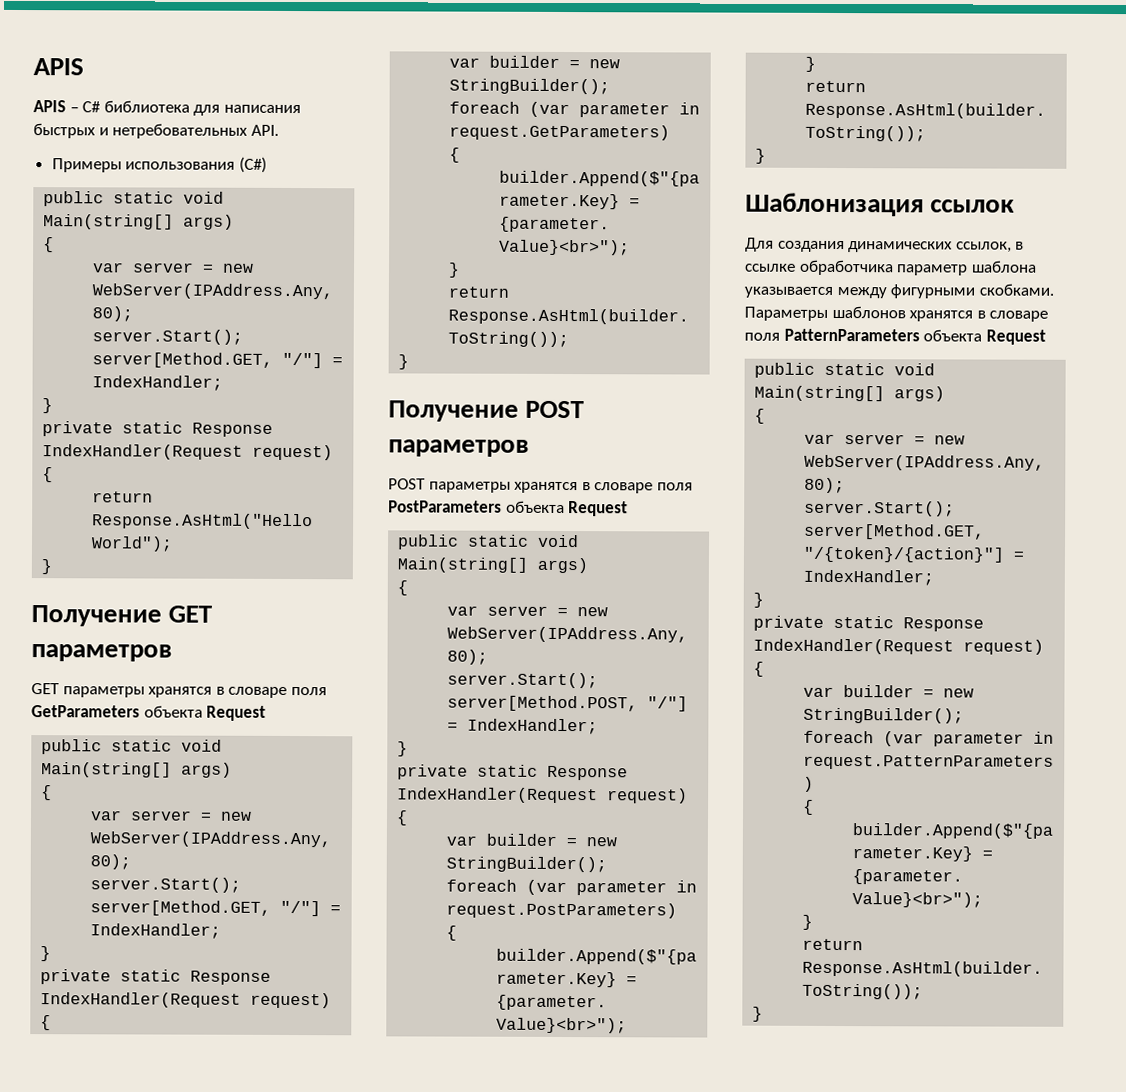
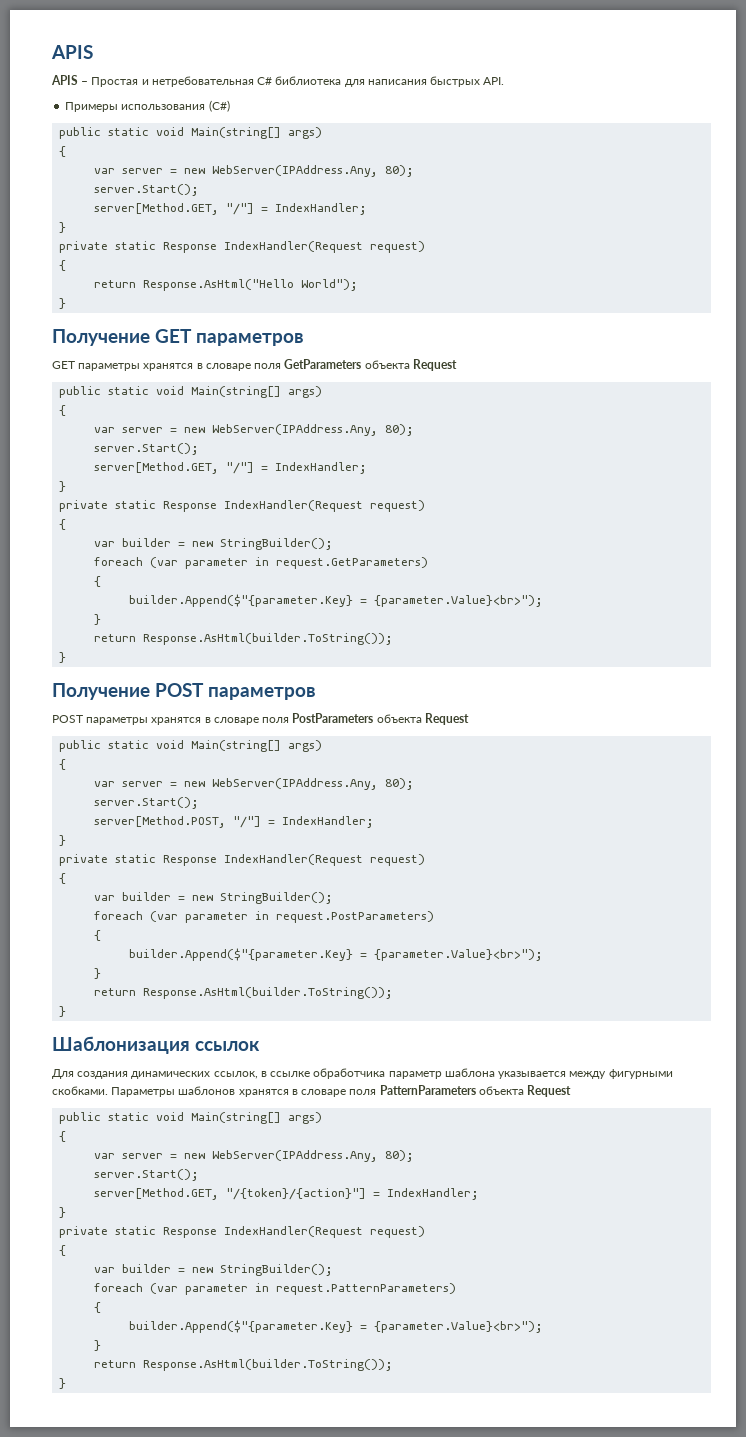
(79, 110) none -> [91,76,254,87] Простая и нетребовательная
[98,123,249,139] и нетребовательных -> (481, 81) none

